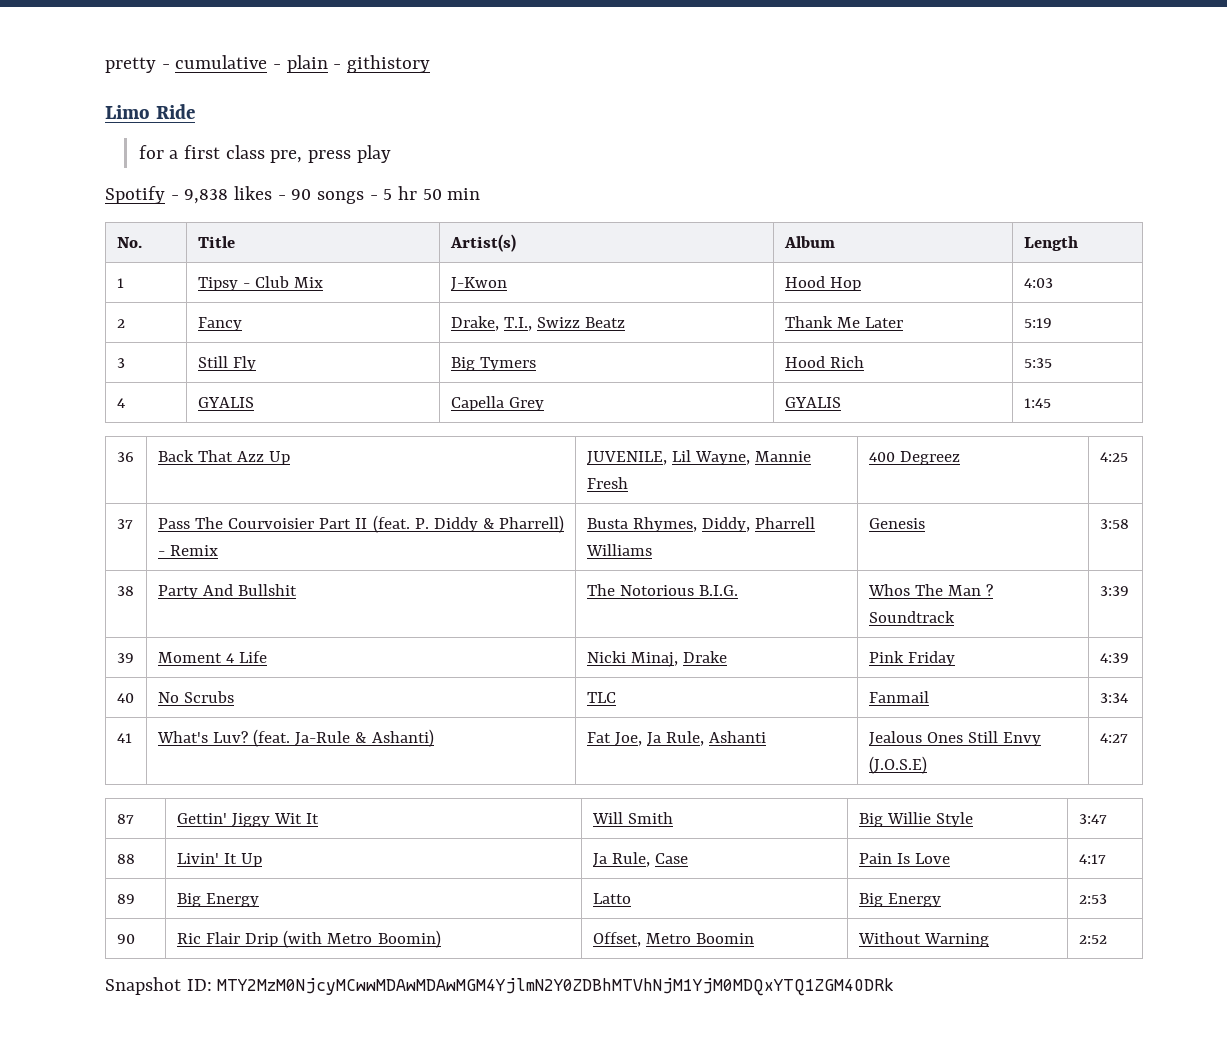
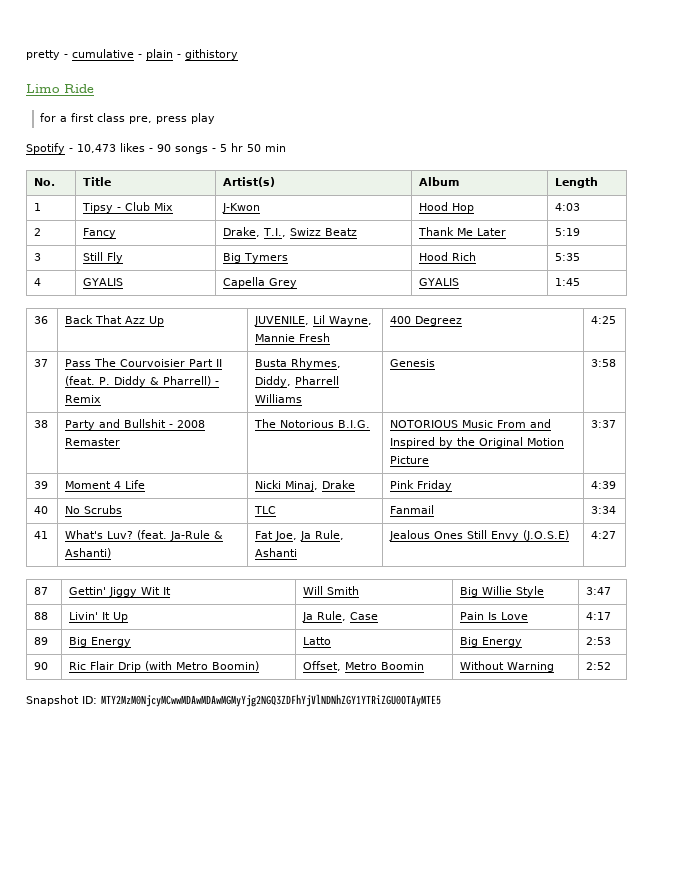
[184,189,229,204] 9,838 -> [77,144,116,153] 10,473
[203,584,234,596] And -> [99,419,121,428] and
(298, 590) none -> [169,420,206,428] [65,438,121,446] - 2008 Remaster
[867,584,994,596] [868,611,955,623] [1099,586,1129,596] Whos The Man ? Soundtrack | 3:39 -> [390,419,552,428] [390,437,565,448] [390,456,430,464] [591,420,617,428] NOTORIOUS Music From and Inspired by the Original Motion Picture | 3:37
[217,978,895,996] MTY2MzM0NjcyMCwwMDAwMDAwMGM4YjlmN2Y0ZDBhMTVhNjM1YjM0MDQxYTQ1ZGM4ODRk -> [101,694,441,707] MTY2MzM0NjcyMCwwMDAwMDAwMGMyYjg2NGQ3ZDFhYjVlNDNhZGY1YTRiZGU0OTAyMTE5

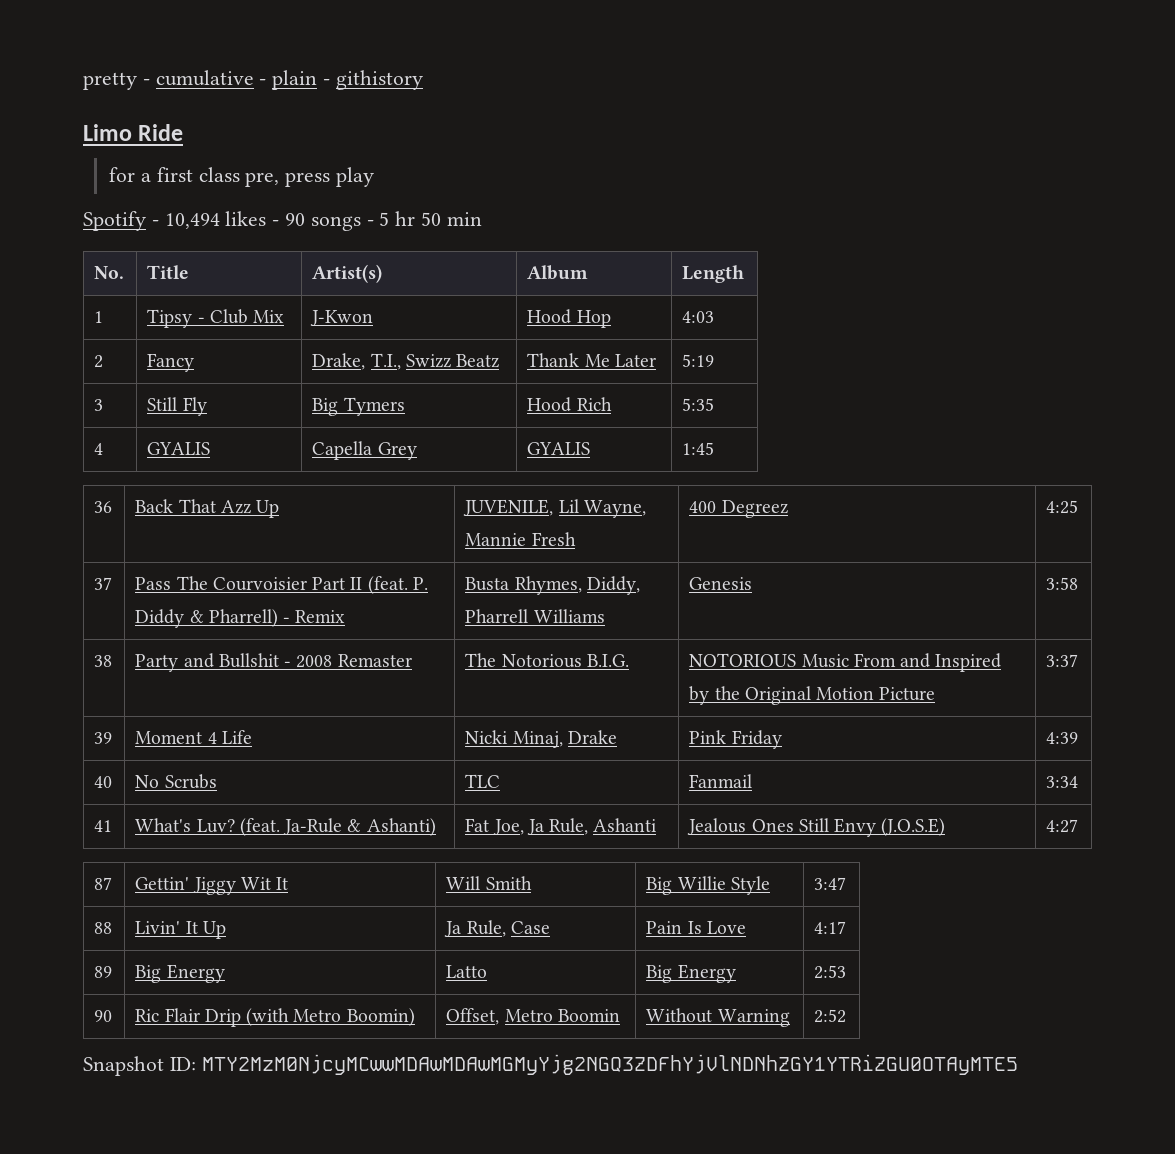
[77,144,116,153] 10,473 -> [164,213,220,229] 10,494

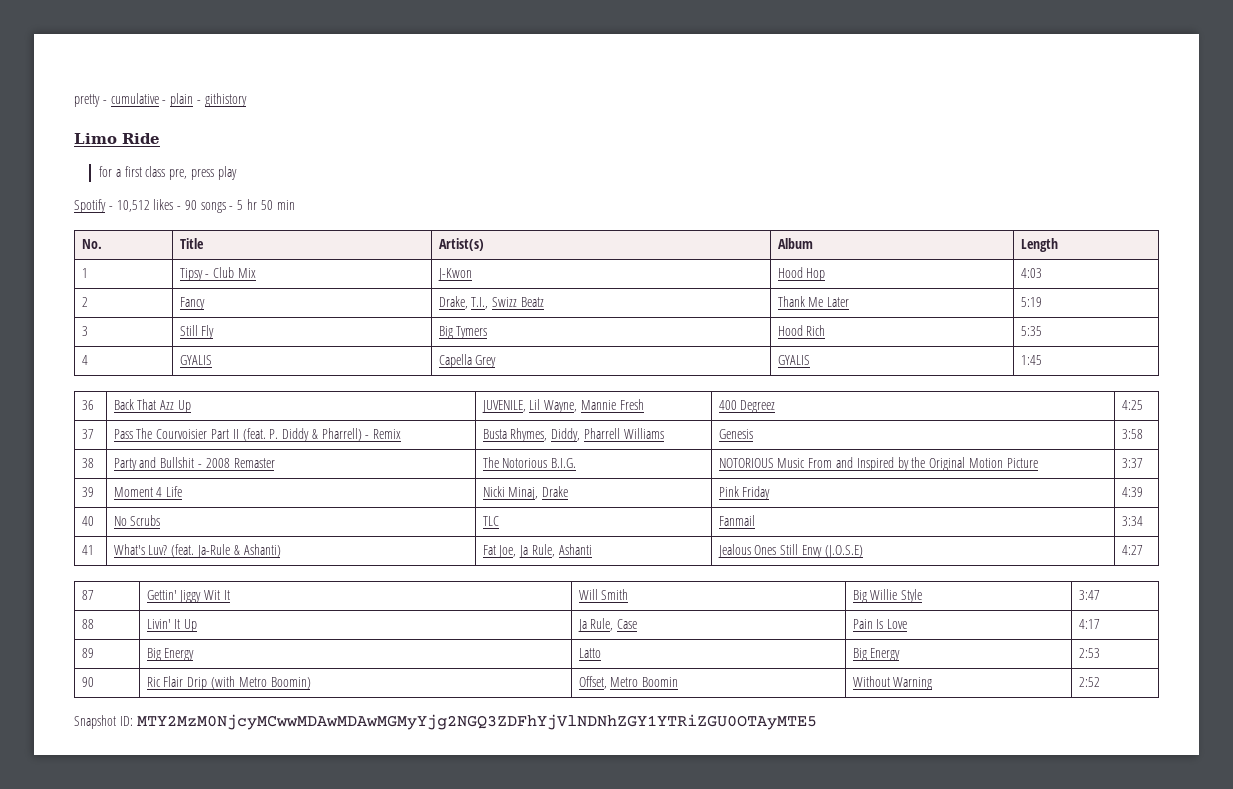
[164,213,220,229] 10,494 -> [116,200,150,212] 10,512

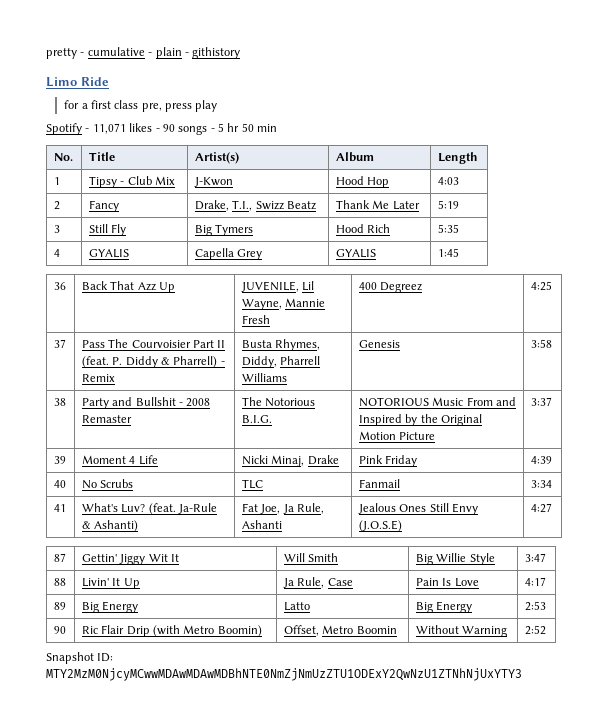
[116,200,150,212] 10,512 -> [92,123,126,134] 11,071
[136,714,817,730] MTY2MzM0NjcyMCwwMDAwMDAwMGMyYjg2NGQ3ZDFhYjVlNDNhZGY1YTRiZGU0OTAyMTE5 -> [46,668,522,681] MTY2MzM0NjcyMCwwMDAwMDAwMDBhNTE0NmZjNmUzZTU1ODExY2QwNzU1ZTNhNjUxYTY3

